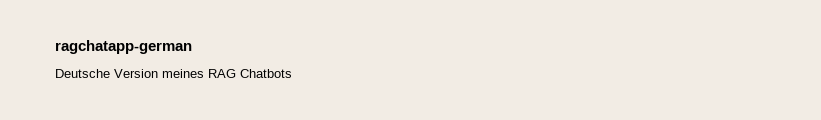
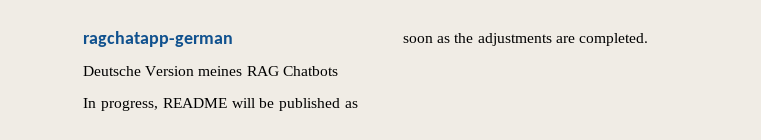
(292, 73) none -> [83,98,358,111] [403,33,648,46] // In progress, README will be published as soon as the adjustments are completed.

